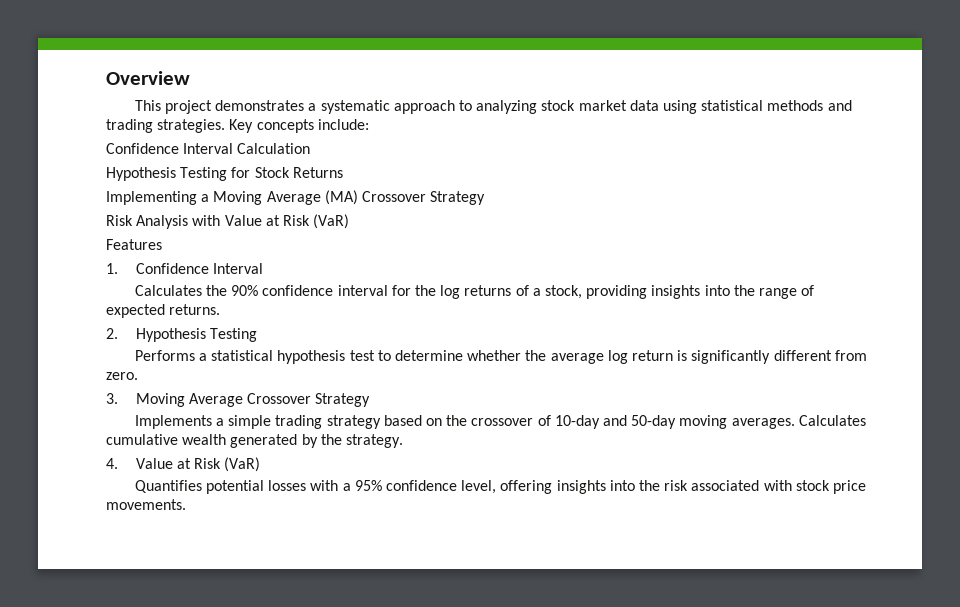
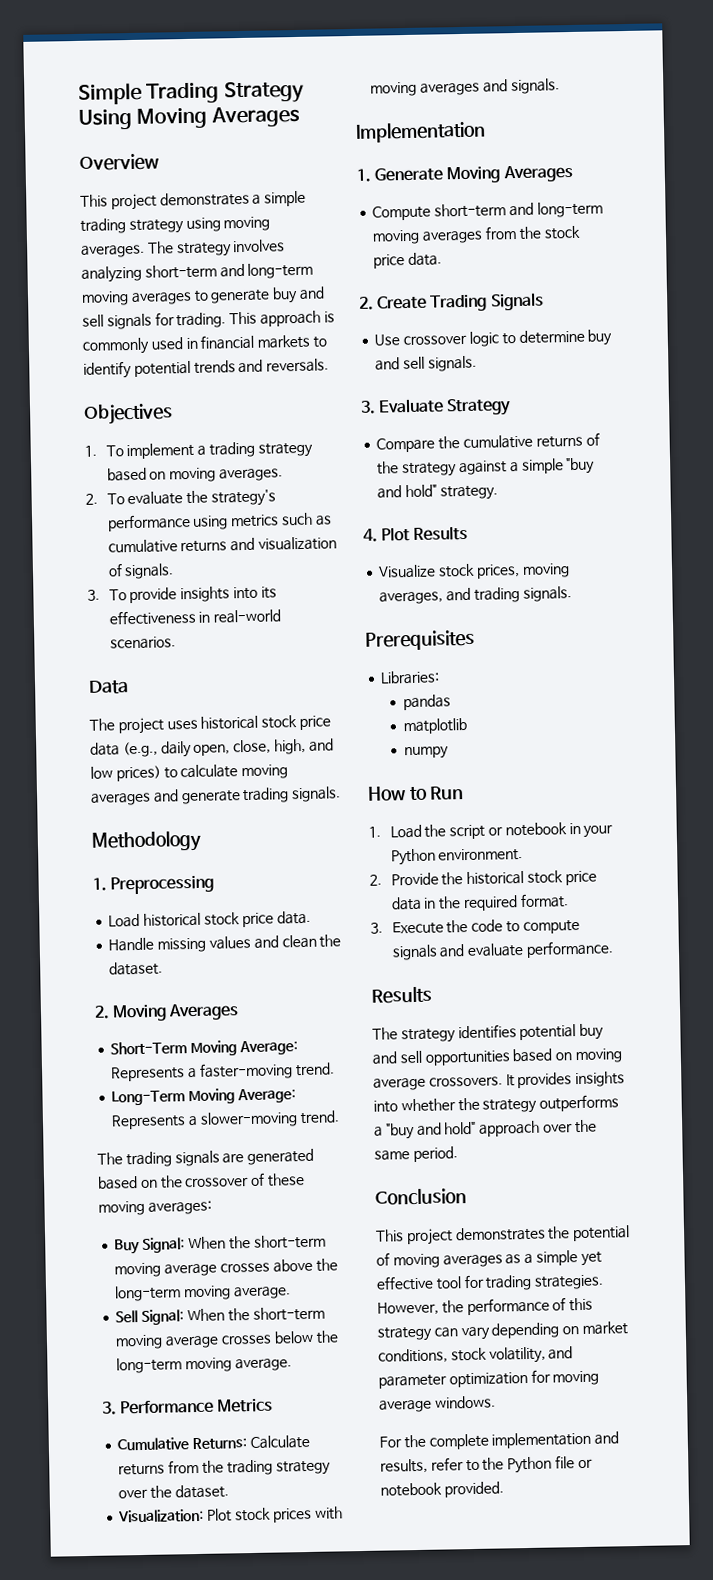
(106, 78) none -> [78,80,304,105] [78,105,300,130] Simple Trading Strategy Using Moving Averages //
[320,100,852,114] [106,119,369,133] [106,143,311,154] [106,167,343,181] [106,190,486,205] [106,214,350,229] [106,239,162,250] [106,263,263,274] [134,285,815,299] [106,304,221,318] [106,328,257,342] [134,350,867,364] [106,372,138,380] [106,393,371,407] [134,415,381,429] systematic approach to analyzing stock market data using statistical methods and trading strategies. Key concepts include: // Confidence Interval Calculation // Hypothesis Testing for Stock Returns // Implementing a Moving Average (MA) Crossover Strategy // Risk Analysis with Value at Risk (VaR) // Features // 1. Confidence Interval // Calculates the 90% confidence interval for the log returns of a stock, providing insights into the range of expected returns. // 2. Hypothesis Testing // Performs a statistical hypothesis test to determine whether the average log return is significantly different from zero. // 3. Moving Average Crossover Strategy // Implements a simple trading strategy -> [264,190,307,207] [80,216,271,235] [81,239,286,258] [81,262,314,283] [81,286,325,306] [82,310,335,330] [82,334,327,355] [83,358,330,379] [83,403,173,425] [84,441,313,460] [106,467,283,483] [85,489,276,507] [106,512,332,532] [107,536,337,554] [107,563,175,580] [87,586,277,604] [108,609,282,626] [109,636,176,650] [88,680,129,694] [89,715,331,735] [90,738,334,758] [90,764,289,782] [91,786,342,806] [91,830,202,853] [92,875,215,895] [108,910,311,928] [108,934,342,953] [109,961,164,976] [94,1003,240,1022] [110,1040,298,1057] [110,1062,335,1082] [111,1088,296,1106] [111,1110,340,1130] [97,1148,315,1168] simple trading strategy using moving averages. The strategy involves analyzing short-term and long-term moving averages to generate buy and sell signals for trading. This approach is commonly used in financial markets to identify potential trends and reversals. // Objectives // 1. To implement a trading strategy based on moving averages. // 2. To evaluate the strategy's performance using metrics such as cumulative returns and visualization of signals. // 3. To provide insights into its effectiveness in real-world scenarios. // Data // The project uses historical stock price data (e.g., daily open, close, high, and low prices) to calculate moving averages and generate trading signals. // Methodology // 1. Preprocessing // Load historical stock price data. // Handle missing values and clean the dataset. // 2. Moving Averages // Short-Term Moving Average: Represents a faster-moving trend. // Long-Term Moving Average: Represents a slower-moving trend. // The trading signals are generated
[554,415,866,429] [106,434,403,448] [106,457,261,472] [134,480,866,494] [106,499,186,510] 10-day and 50-day moving averages. Calculates cumulative wealth generated by the strategy. // 4. Value at Risk (VaR) // Quantifies potential losses with a 95% confidence level, offering insights into the risk associated with stock price movements. -> [266,1173,305,1187] [98,1200,212,1216] [114,1234,326,1255] [114,1258,338,1278] [114,1285,291,1302] [115,1306,325,1325] [115,1330,339,1350] [116,1357,292,1374] [102,1398,274,1415] [117,1434,310,1451] [118,1459,331,1476] [118,1484,229,1499] [118,1506,343,1523] [370,78,560,97] [355,121,486,143] [356,164,573,184] [372,201,603,221] [372,225,581,245] [373,252,443,269] [359,292,544,312] [374,329,613,347] [375,355,477,372] [360,398,512,417] [376,432,600,453] [377,457,596,478] [377,484,498,501] [363,525,469,542] [378,563,570,579] [379,586,572,605] [365,629,475,651] [380,670,441,685] [403,694,452,711] [403,717,468,735] [404,746,450,760] [367,786,465,801] [368,822,614,840] [390,847,524,866] [369,870,597,886] [390,893,569,912] [370,919,580,935] [391,940,614,961] [371,986,432,1004] [372,1023,605,1044] [372,1048,622,1066] [373,1071,626,1091] [373,1094,620,1114] [374,1119,597,1140] [374,1146,458,1163] [375,1188,467,1206] [375,1225,631,1246] [376,1250,602,1269] [376,1274,605,1291] [377,1297,594,1316] [377,1321,628,1342] [378,1346,574,1364] [378,1369,600,1389] [379,1395,496,1413] [379,1431,620,1450] [380,1455,593,1474] [380,1481,504,1498] these moving averages: // Buy Signal: When the short-term moving average crosses above the long-term moving average. // Sell Signal: When the short-term moving average crosses below the long-term moving average. // 3. Performance Metrics // Cumulative Returns: Calculate returns from the trading strategy over the dataset. // Visualization: Plot stock prices with moving averages and signals. // Implementation // 1. Generate Moving Averages // Compute short-term and long-term moving averages from the stock price data. // 2. Create Trading Signals // Use crossover logic to determine buy and sell signals. // 3. Evaluate Strategy // Compare the cumulative returns of the strategy against a simple "buy and hold" strategy. // 4. Plot Results // Visualize stock prices, moving averages, and trading signals. // Prerequisites // Libraries: // pandas // matplotlib // numpy // How to Run // 1. Load the script or notebook in your Python environment. // 2. Provide the historical stock price data in the required format. // 3. Execute the code to compute signals and evaluate performance. // Results // The strategy identifies potential buy and sell opportunities based on moving average crossovers. It provides insights into whether the strategy outperforms a "buy and hold" approach over the same period. // Conclusion // This project demonstrates the potential of moving averages as a simple yet effective tool for trading strategies. However, the performance of this strategy can vary depending on market conditions, stock volatility, and parameter optimization for moving average windows. // For the complete implementation and results, refer to the Python file or notebook provided.

